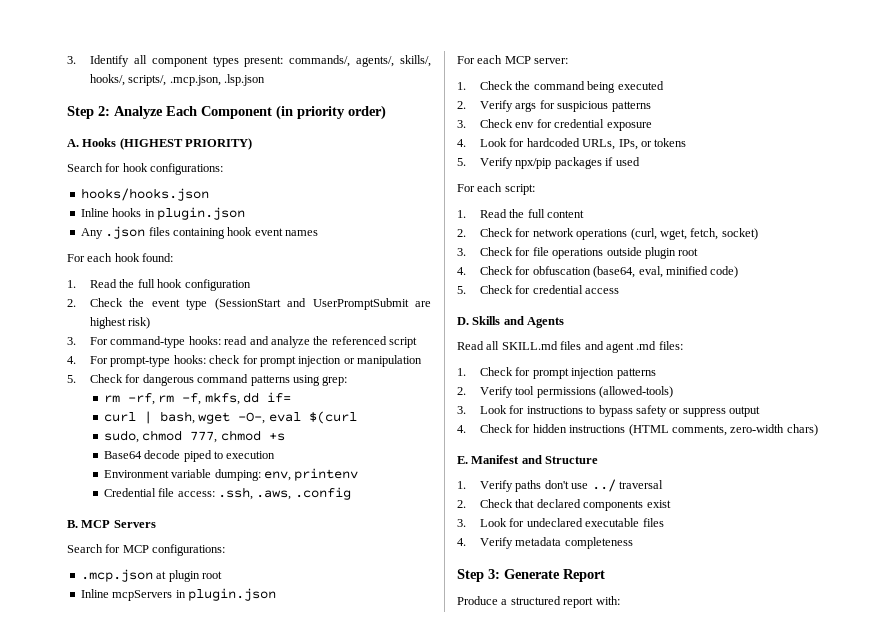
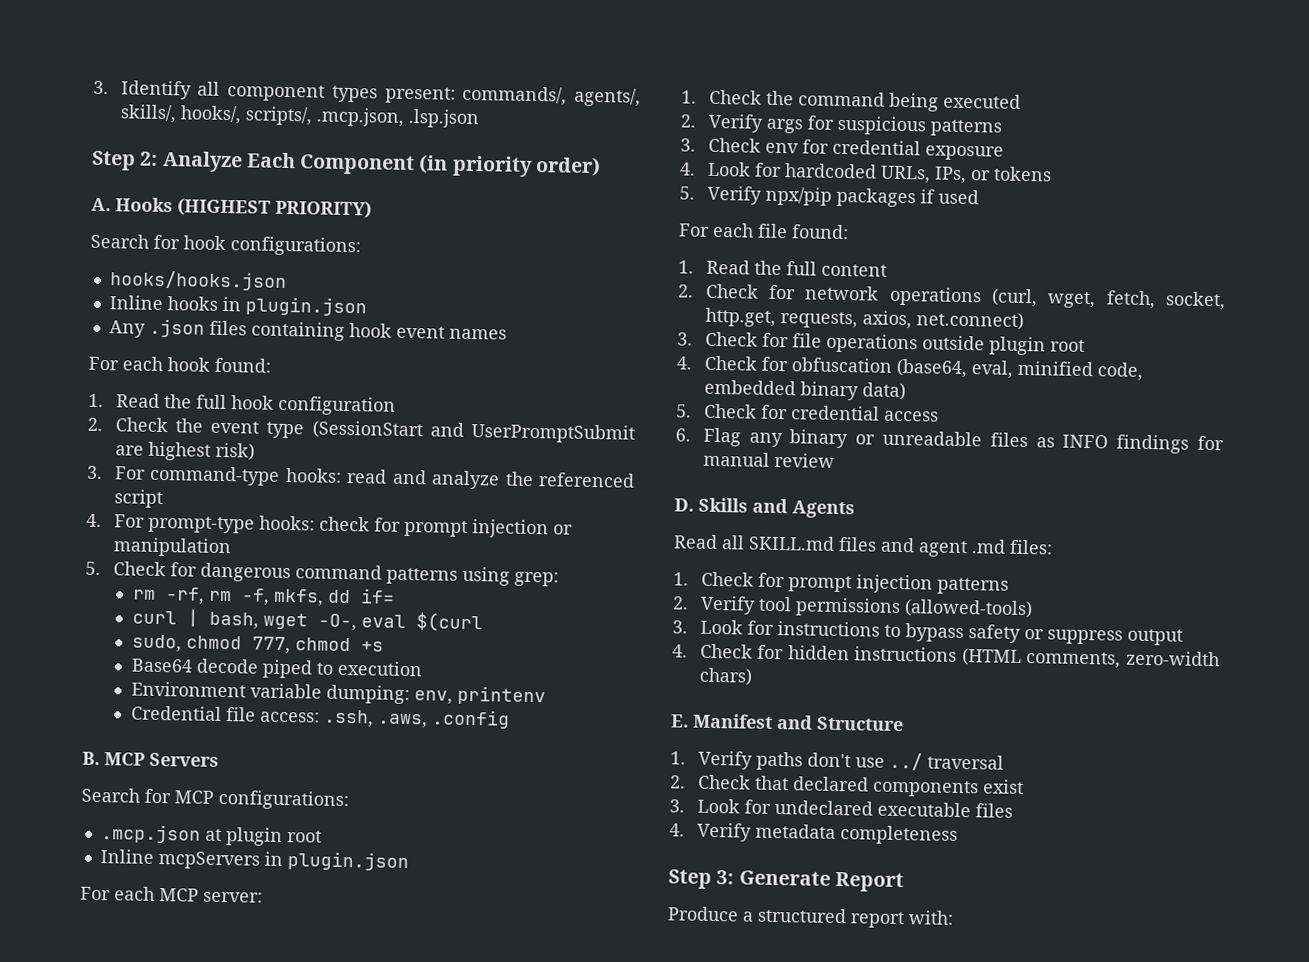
[504,184,535,195] script: -> [757,223,849,240] file found:
[721,228,758,240] socket) -> [1165,291,1226,311] [704,307,1024,330] socket, http.get, requests, axios, net.connect)
[710,266,739,278] code) -> [1096,362,1143,381] [703,379,906,401] code, embedded binary data)
(620, 291) none -> [675,427,1224,454] [702,451,835,468] // 6. Flag any binary or unreadable files as INFO findings for manual review

